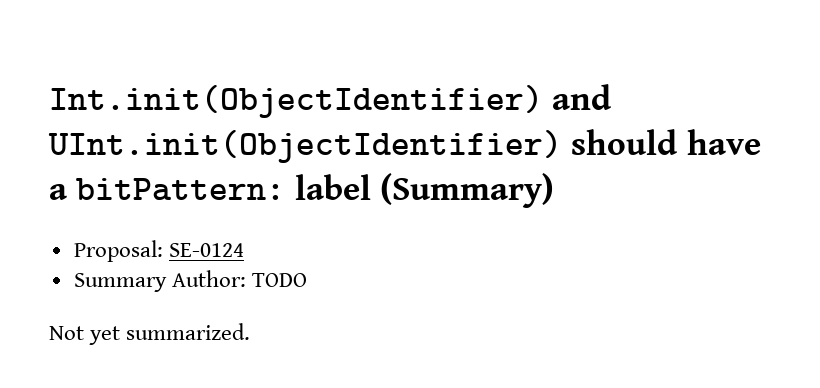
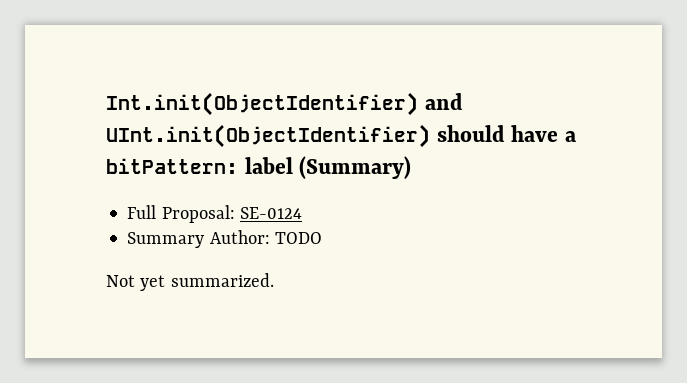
(555, 190) none -> [127,205,157,219] Full

